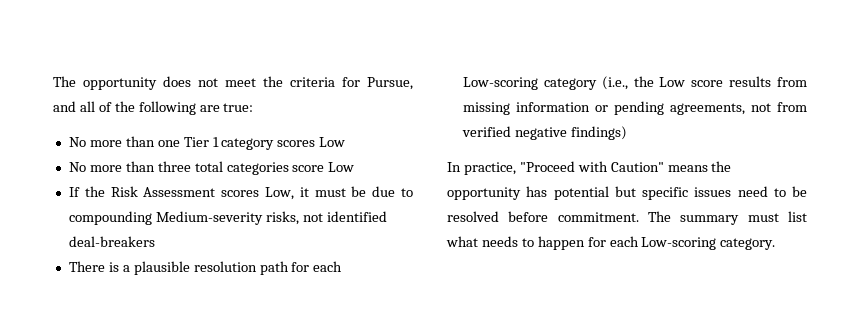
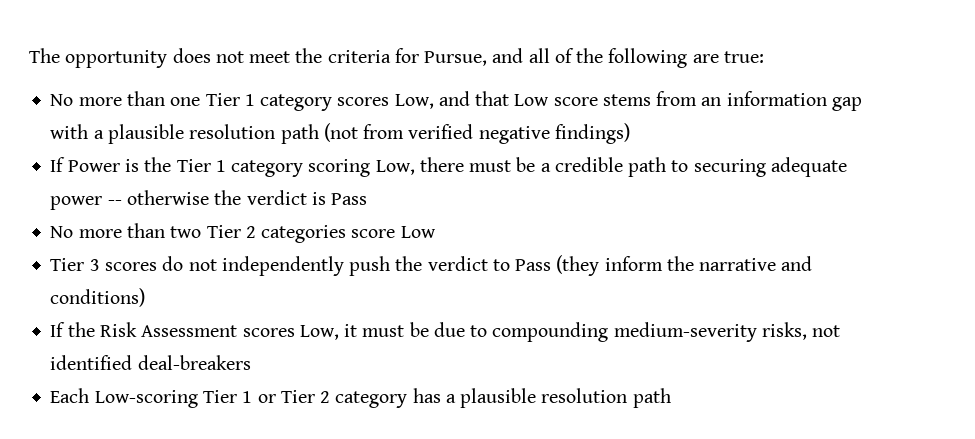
[319,137,346,147] [68,161,223,172] Low // No more than three total -> [394,91,862,111] [50,123,630,144] [50,157,847,177] [50,190,368,210] [50,223,256,238] Low, and that Low score stems from an information gap with a plausible resolution path (not from verified negative findings) // If Power is the Tier 1 category scoring Low, there must be a credible path to securing adequate power -- otherwise the verdict is Pass // No more than two Tier 2
(355, 167) none -> [50,255,813,276] [50,288,146,307] // Tier 3 scores do not independently push the verdict to Pass (they inform the narrative and conditions)
[155,211,263,225] Medium-severity -> [613,322,757,342] medium-severity
[68,261,343,275] [462,76,807,90] [462,101,807,115] [461,126,627,140] [447,161,732,175] [447,186,807,200] [447,211,807,225] [446,236,776,250] There is a plausible resolution path for each Low-scoring category (i.e., the Low score results from missing information or pending agreements, not from verified negative findings) // In practice, "Proceed with Caution" means the opportunity has potential but specific issues need to be resolved before commitment. The summary must list what needs to happen for each Low-scoring category. -> [50,388,671,408] Each Low-scoring Tier 1 or Tier 2 category has a plausible resolution path

